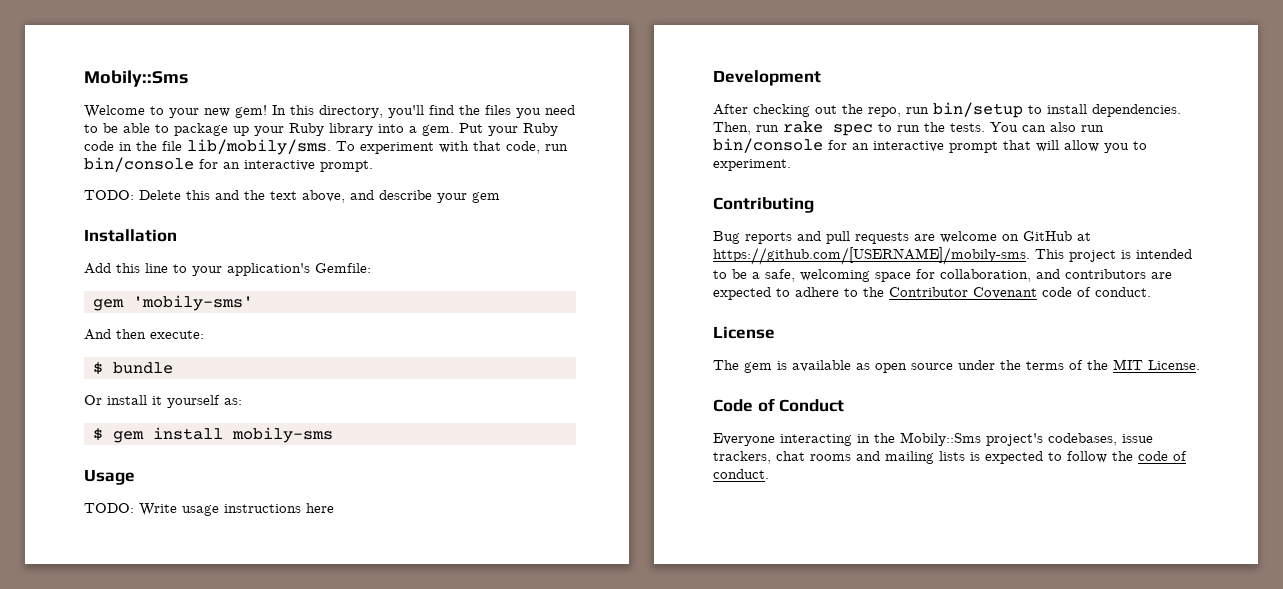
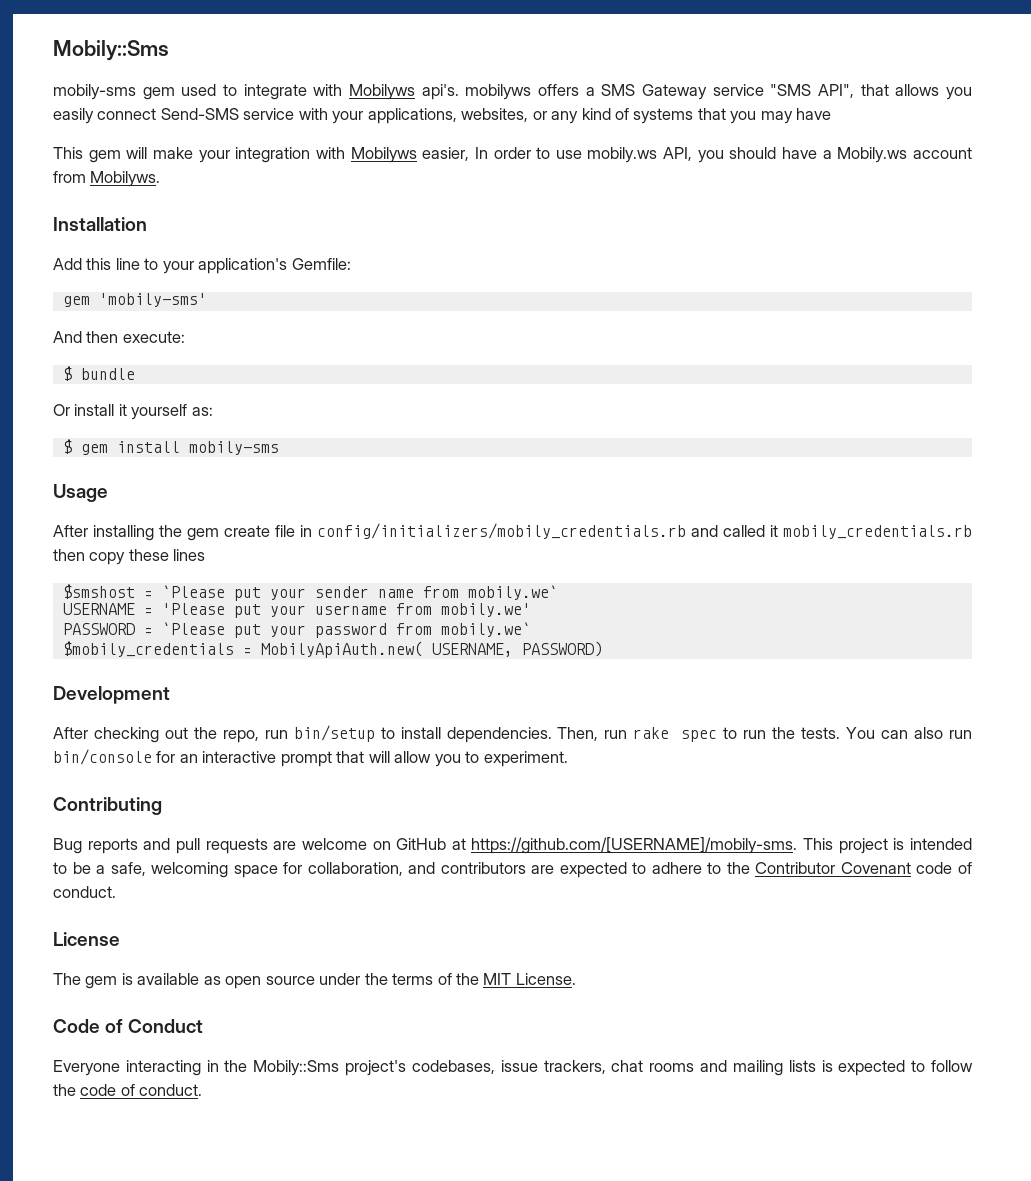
[84,105,575,118] [84,123,558,136] [84,139,568,155] [84,157,373,172] [84,190,500,203] Welcome to your new gem! In this directory, you'll find the files you need to be able to package up your Ruby library into a gem. Put your Ruby code in the file lib/mobily/sms. To experiment with that code, run bin/console for an interactive prompt. // TODO: Delete this and the text above, and describe your gem -> [53,84,972,100] [53,108,832,124] [53,147,972,163] [53,171,161,187] mobily-sms gem used to integrate with Mobilyws api's. mobilyws offers a SMS Gateway service "SMS API", that allows you easily connect Send-SMS service with your applications, websites, or any kind of systems that you may have // This gem will make your integration with Mobilyws easier, In order to use mobily.ws API, you should have a Mobily.ws account from Mobilyws.
[84,503,334,516] TODO: Write usage instructions here -> [53,523,972,541] [53,549,206,565] [62,584,558,601] [62,603,531,618] [62,622,531,638] [62,641,603,658] After installing the gem create file in config/initializers/mobily_credentials.rb and called it mobily_credentials.rb then copy these lines // $smshost = `Please put your sender name from mobily.we` // USERNAME = 'Please put your username from mobily.we' // PASSWORD = `Please put your password from mobily.we` // $mobily_credentials = MobilyApiAuth.new( USERNAME, PASSWORD)

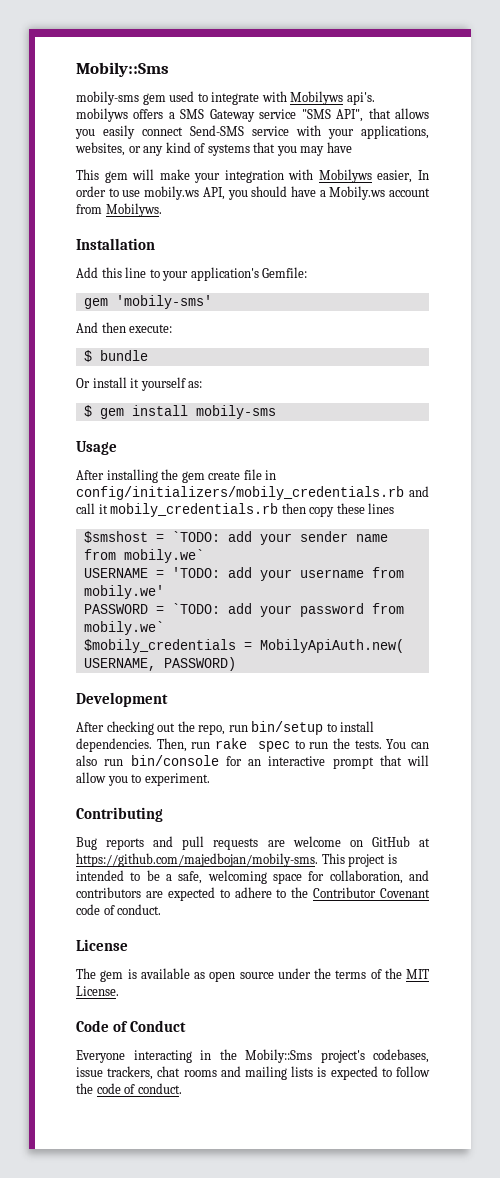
[723,525,765,537] called -> [76,503,95,514] call
[161,585,261,601] `Please put -> [171,531,252,542] `TODO: add
[161,603,261,618] 'Please put -> [171,567,252,578] 'TODO: add
[161,622,261,638] `Please put -> [171,603,252,614] `TODO: add
[471,837,798,854] https://github.com/[USERNAME]/mobily-sms. -> [76,853,318,867] https://github.com/majedbojan/mobily-sms.

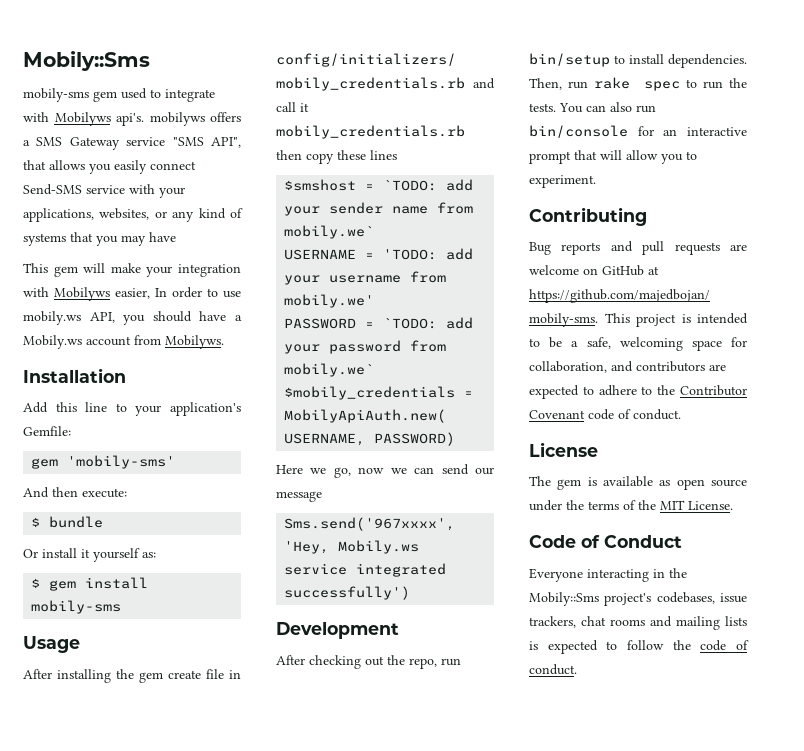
(236, 664) none -> [276,464,494,478] [276,491,322,502] [284,517,456,531] [284,540,420,554] [284,563,447,577] [284,586,411,600] // Here we go, now we can send our message // Sms.send('967xxxx', 'Hey, Mobily.ws service integrated successfully')

